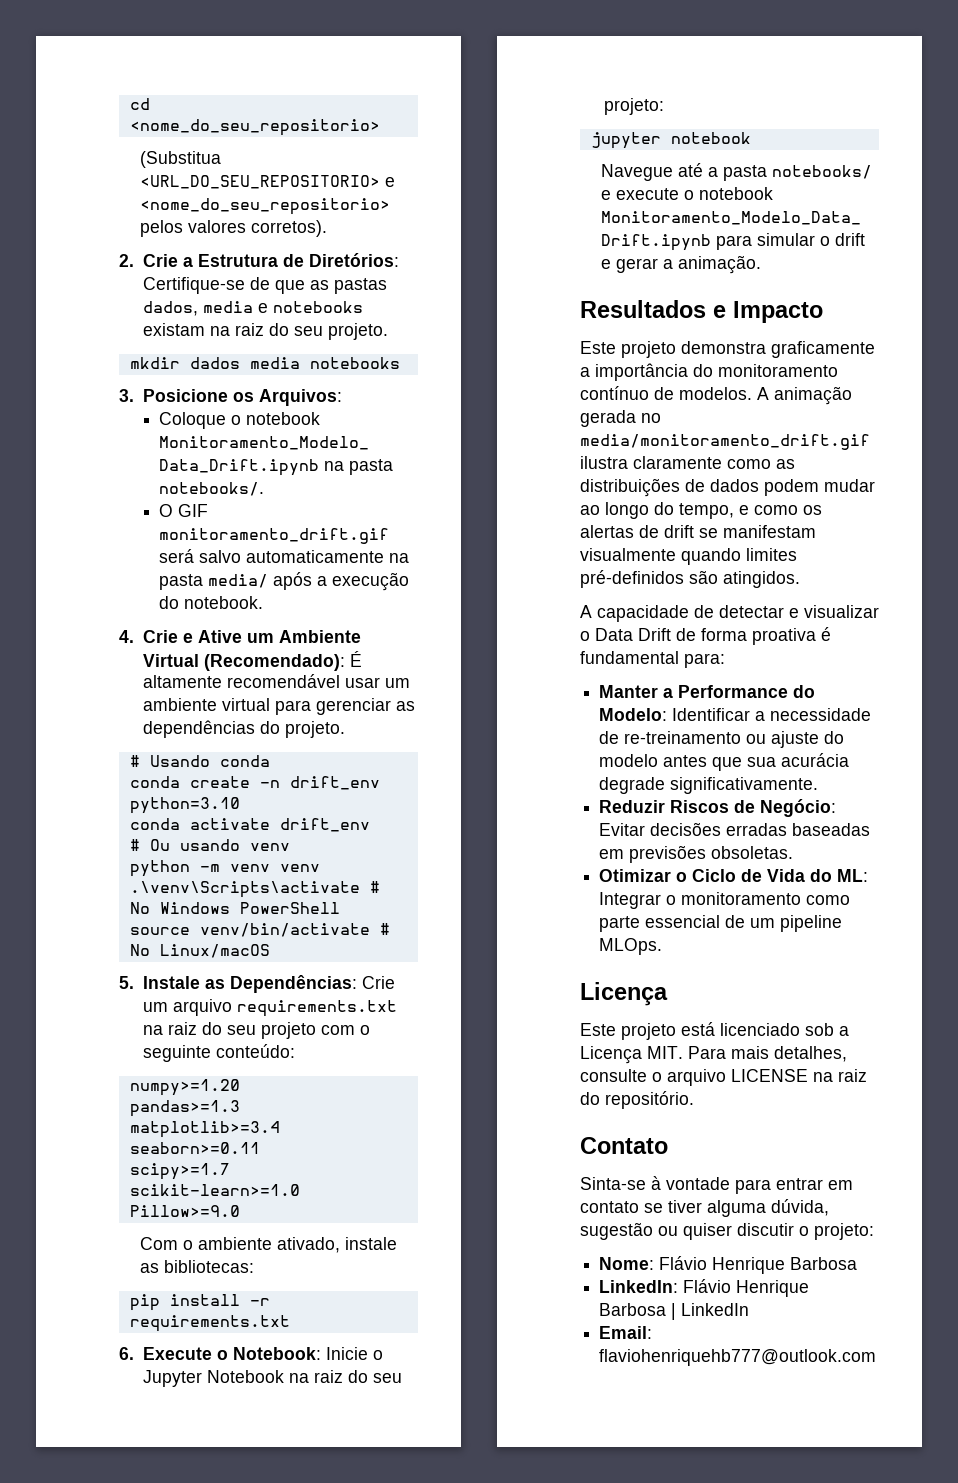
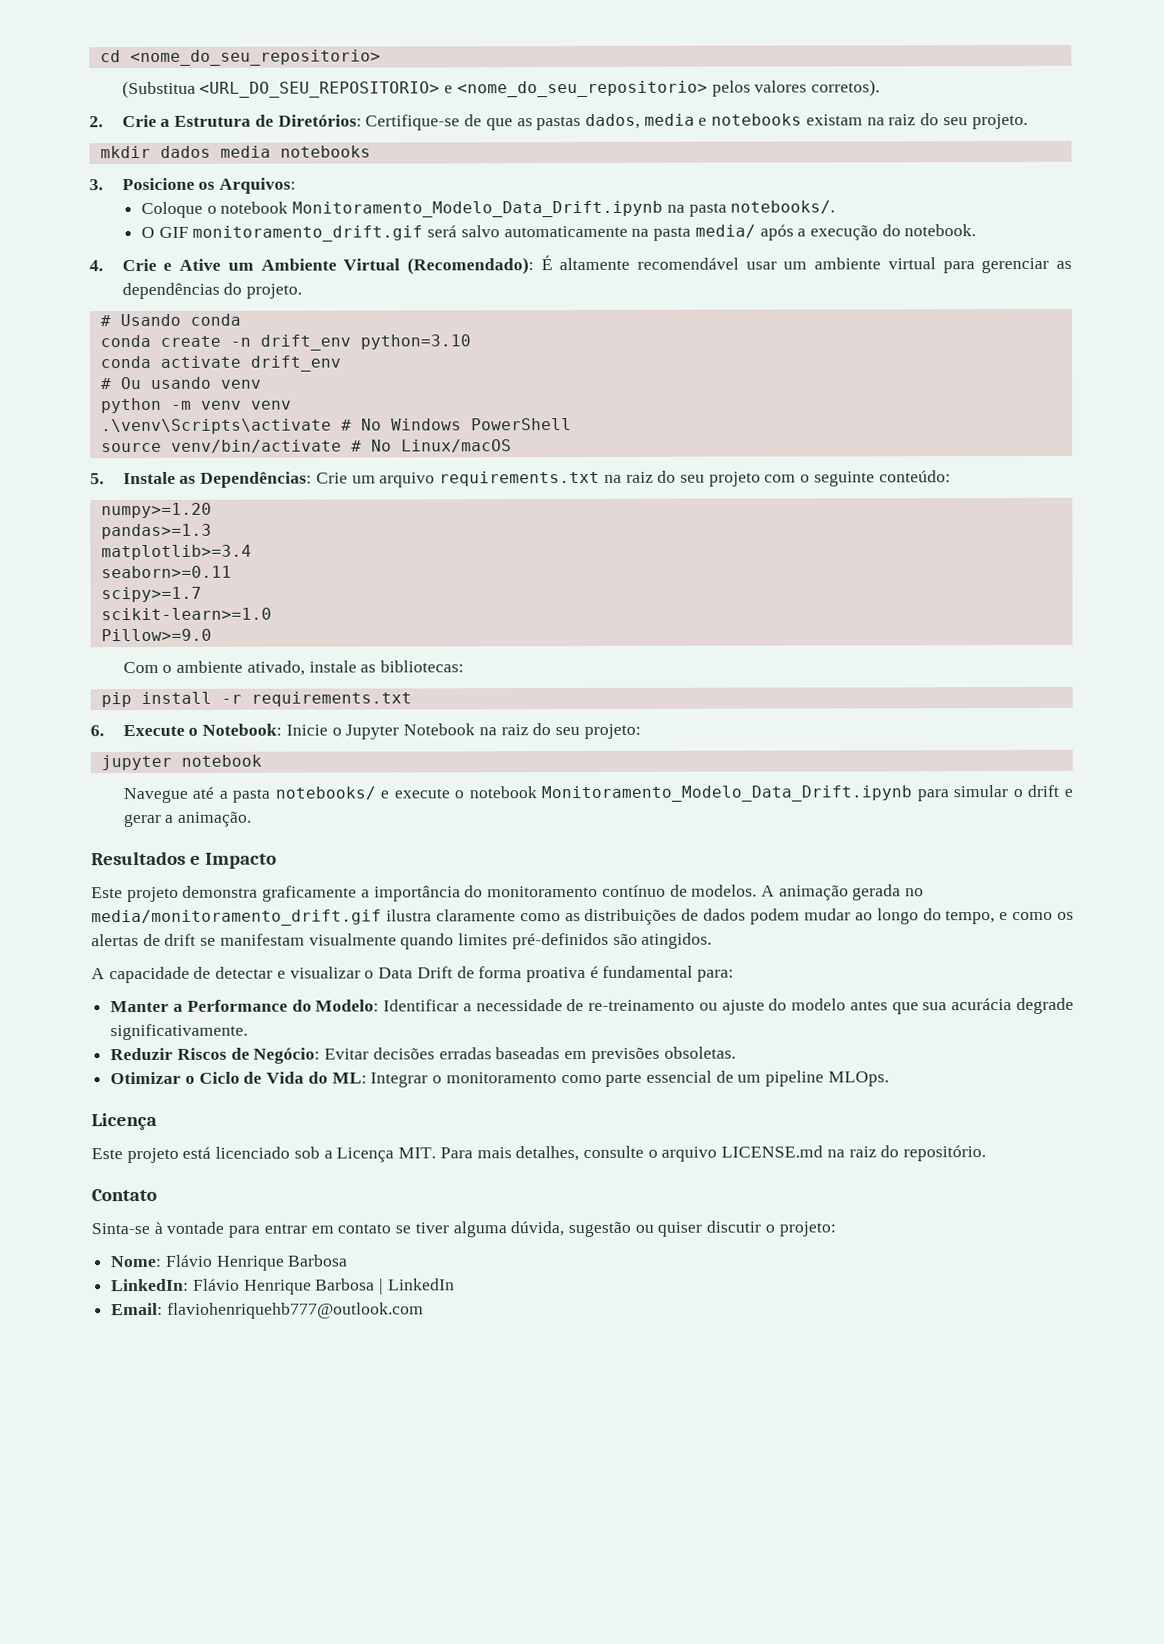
[731,1069,808,1082] LICENSE -> [721,1145,824,1158] LICENSE.md

